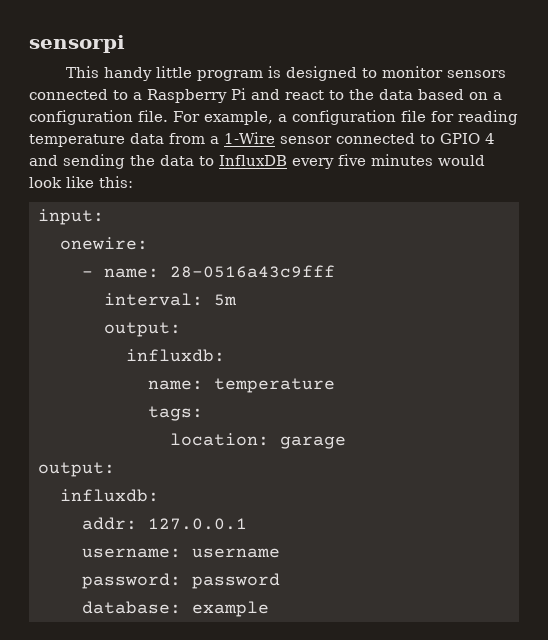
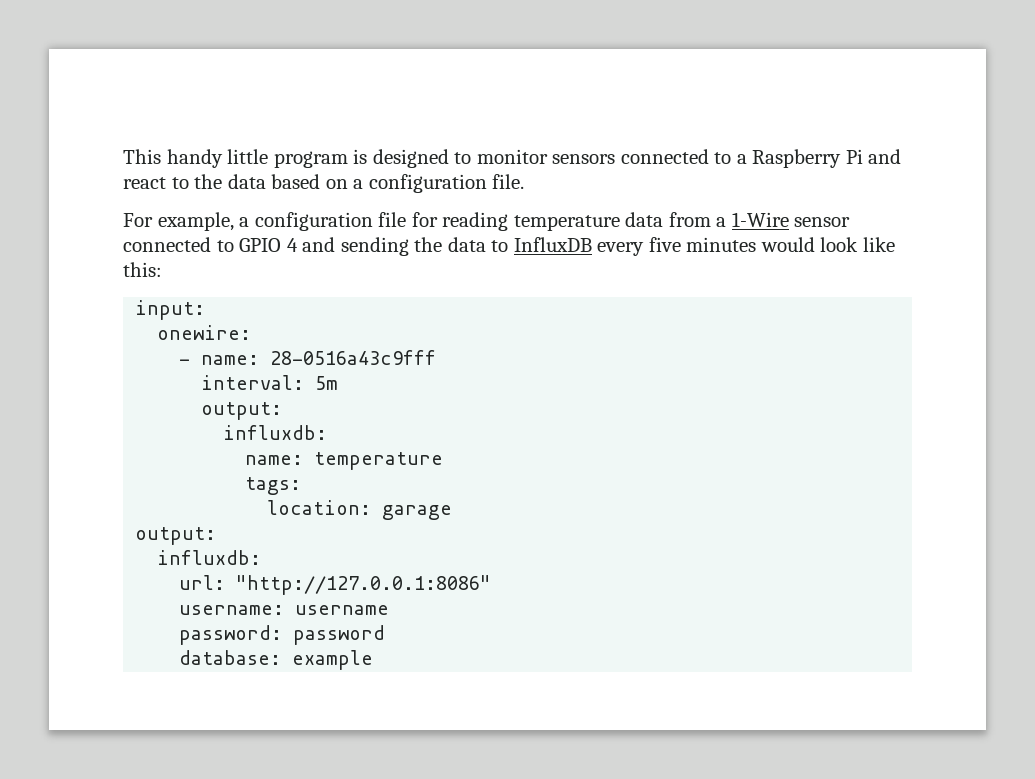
[29,35,125,53] sensorpi // -> (123, 156) none
(168, 116) none -> (525, 181) //
[81,517,247,530] addr: 127.0.0.1 -> [179,575,492,595] url: "http://127.0.0.1:8086"

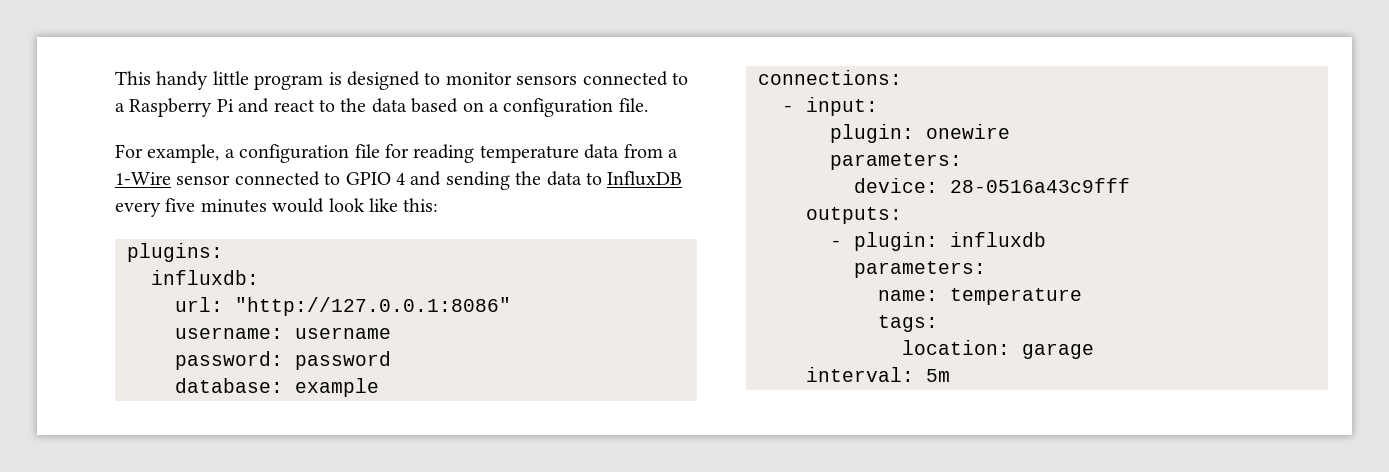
[135,300,206,320] [157,325,252,340] [179,350,437,365] [201,375,339,390] [201,402,283,420] [223,425,328,440] [245,452,444,470] [245,477,302,495] [267,500,453,520] [135,527,217,545] input: // onewire: // - name: 28-0516a43c9fff // interval: 5m // output: // influxdb: // name: temperature // tags: // location: garage // output: -> [127,243,223,262] plugins:
(374, 660) none -> [758,70,902,85] [782,97,878,116] [830,124,1010,143] [830,153,962,170] [854,178,1130,193] [806,207,902,224] [830,232,1046,251] [854,261,986,278] [878,288,1082,305] [878,315,938,332] [902,340,1094,359] [806,367,950,382] // connections: // - input: // plugin: onewire // parameters: // device: 28-0516a43c9fff // outputs: // - plugin: influxdb // parameters: // name: temperature // tags: // location: garage // interval: 5m

